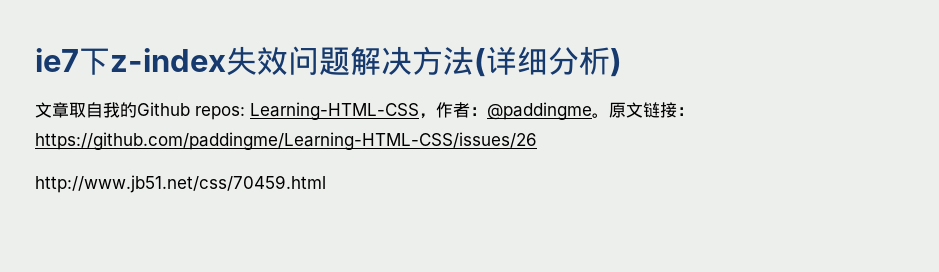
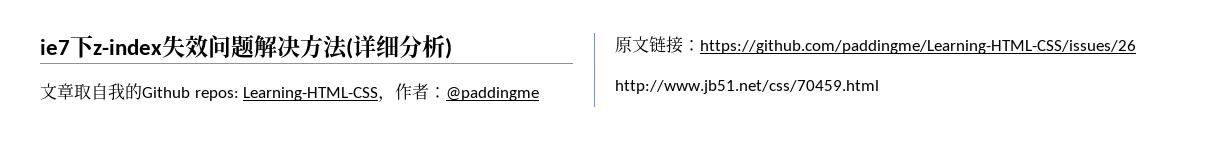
[592,113,609,118] 。 -> (540, 94) //

